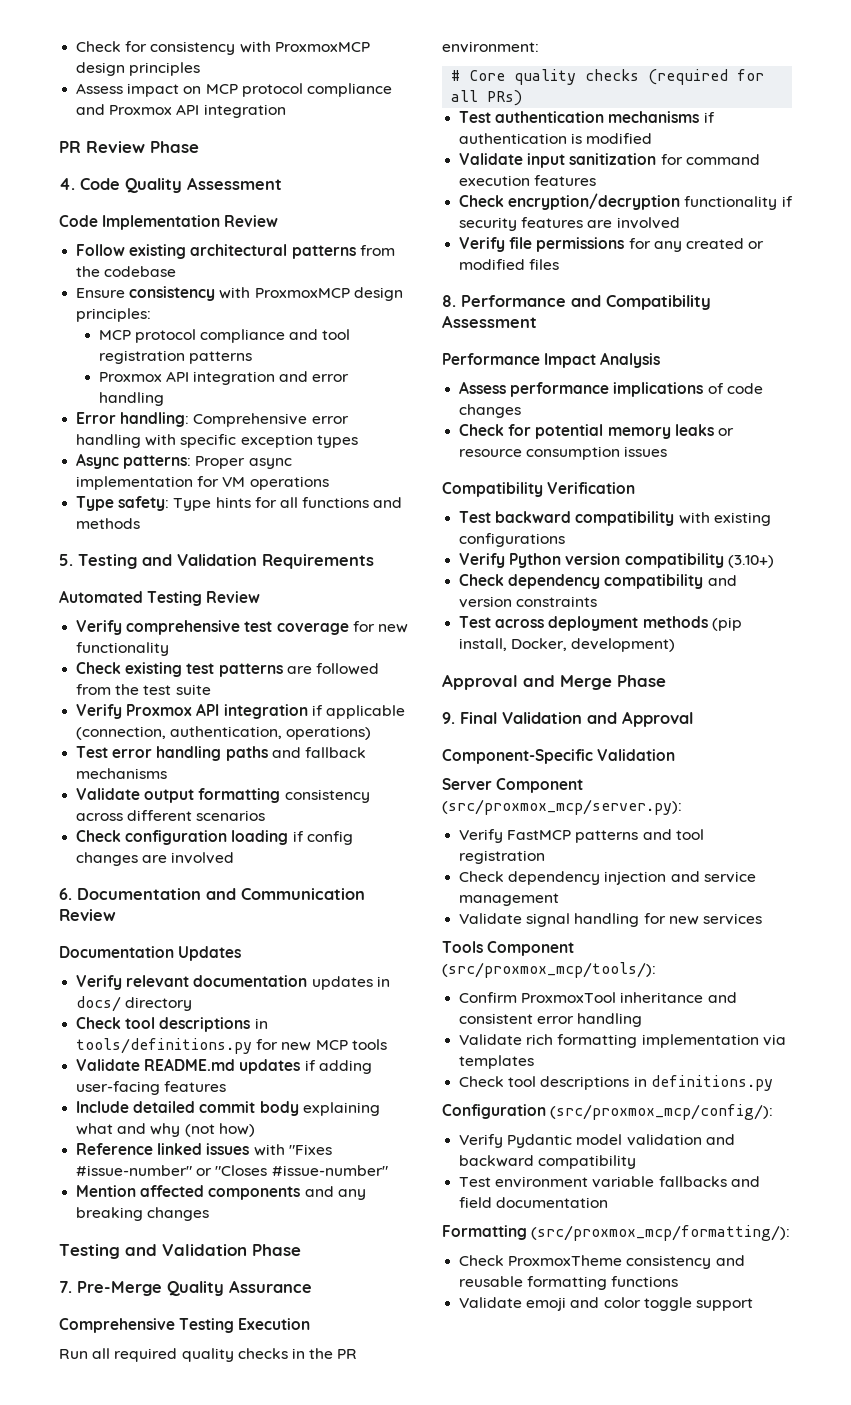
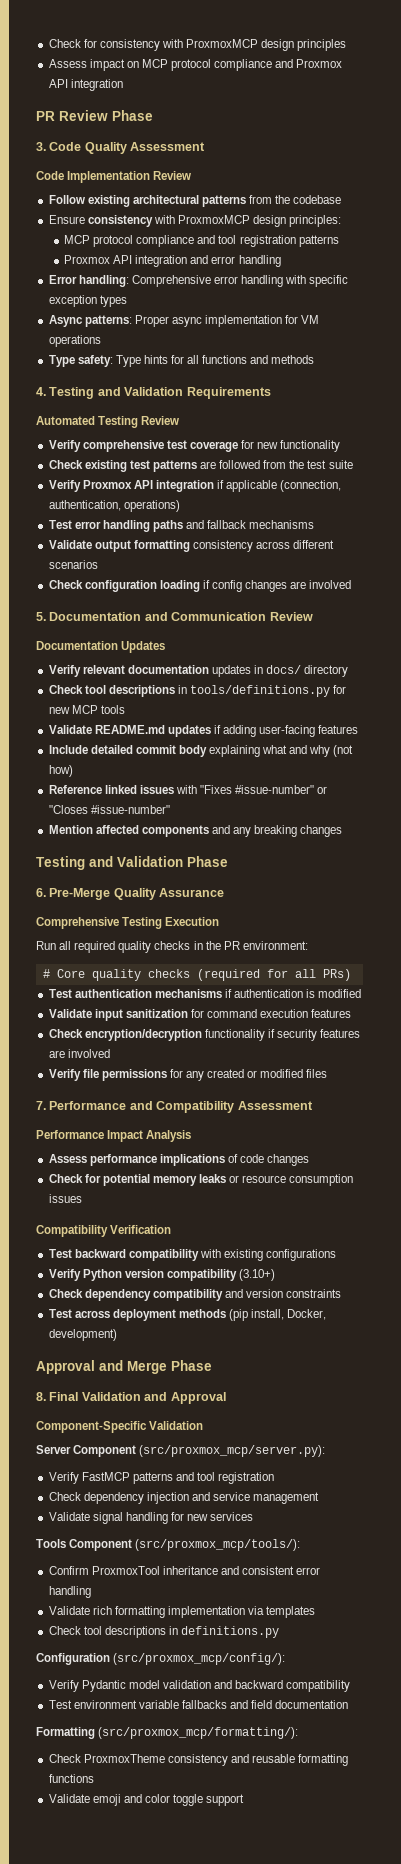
[59,178,75,190] 4. -> [36,142,46,151] 3.
[59,554,73,566] 5. -> [36,387,46,396] 4.
[59,888,72,900] 6. -> [36,612,46,621] 5.
[59,1281,72,1293] 7. -> [36,888,46,897] 6.
[442,295,456,307] 8. -> [36,1101,46,1110] 7.
[442,712,455,724] 9. -> [36,1392,46,1401] 8.

